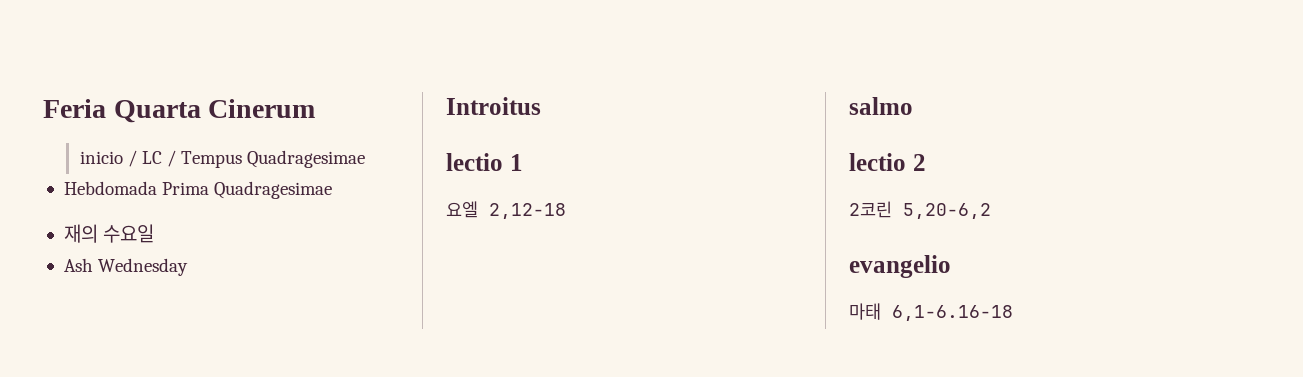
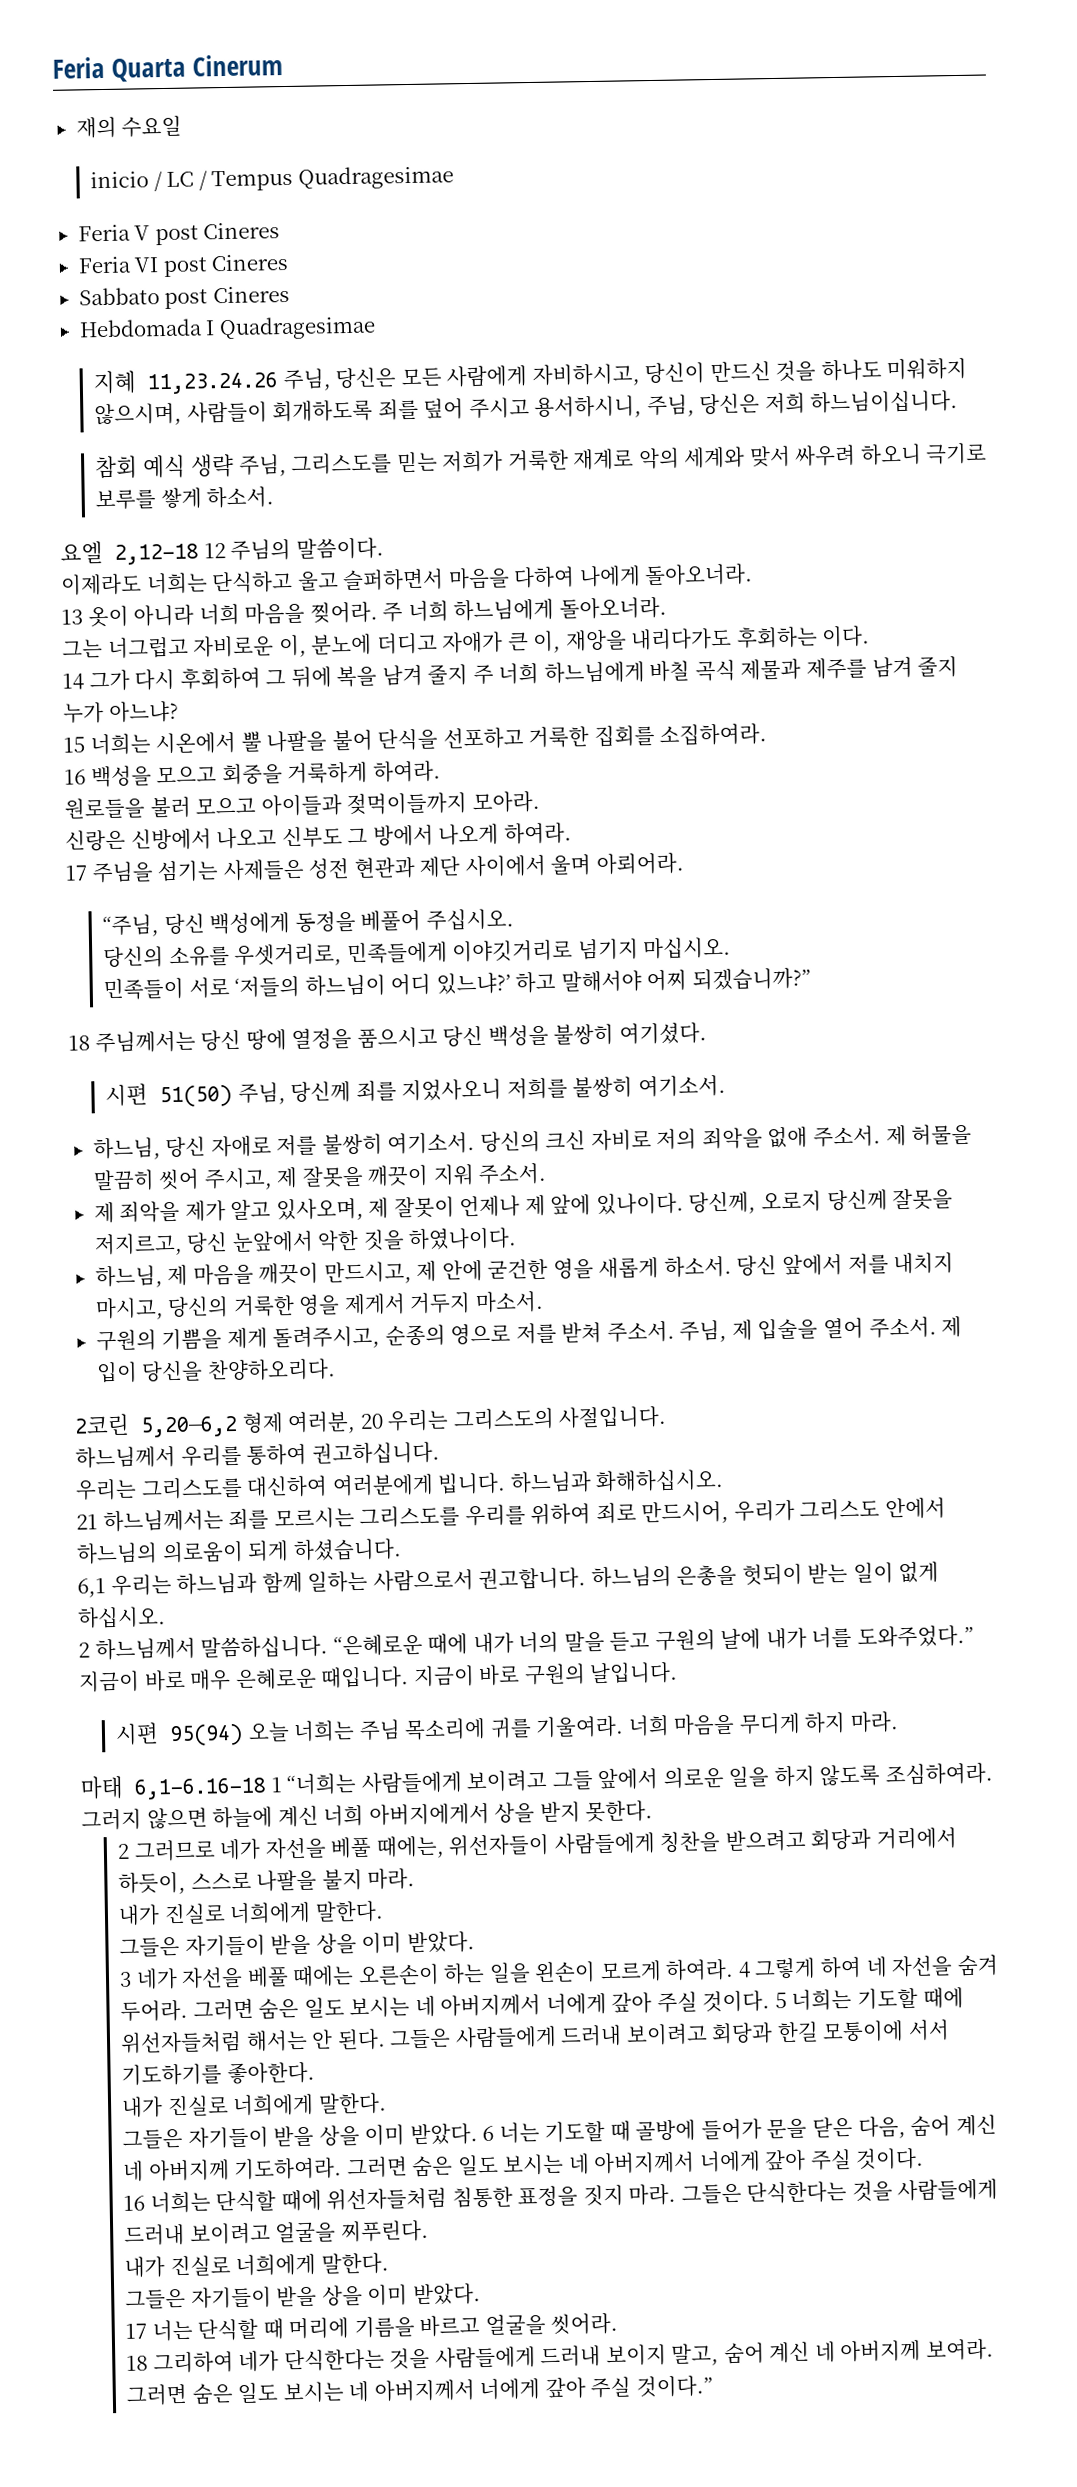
(316, 108) none -> [75,115,183,139] // 재의 수요일
(366, 159) none -> [77,222,281,246] [77,253,289,278] [78,285,290,310] // Feria V post Cineres // Feria VI post Cineres // Sabbato post Cineres
[162,181,333,199] [63,224,155,243] [63,258,189,276] [446,97,541,115] [446,153,523,171] [446,201,566,219] [849,97,913,115] [849,153,926,171] [849,201,991,219] [849,255,951,278] [849,303,1013,321] Prima Quadragesimae // 재의 수요일 // Ash Wednesday // Introitus // lectio 1 // 요엘 2,12-18 // salmo // lectio 2 // 2코린 5,20-6,2 // evangelio // 마태 6,1-6.16-18 -> [205,315,376,341] [93,357,968,395] [94,390,959,427] [95,442,988,480] [95,486,275,511] [60,537,384,565] [60,563,754,596] [61,596,667,628] [62,625,871,659] [62,656,959,692] [63,700,179,724] [63,723,768,756] [64,760,441,788] [64,790,540,819] [65,822,572,852] [65,852,684,884] [102,908,514,938] [103,936,732,969] [103,967,811,1001] [68,1022,707,1054] [105,1074,726,1108] [92,1123,973,1161] [92,1162,548,1192] [93,1188,954,1224] [93,1227,518,1257] [94,1252,955,1289] [94,1290,544,1321] [95,1316,963,1352] [95,1358,336,1384] [74,1405,668,1438] [75,1441,440,1469] [75,1468,725,1501] [76,1497,946,1533] [76,1538,402,1565] [77,1561,940,1598] [77,1606,166,1629] [78,1624,974,1661] [78,1661,679,1693] [115,1711,899,1747] [80,1762,993,1800] [81,1800,654,1831] [117,1827,957,1862] [118,1868,416,1895] [118,1900,384,1926] [119,1931,475,1957] [119,1954,999,1990] [120,1987,964,2022] [120,2019,950,2054] [121,2061,315,2086] [121,2092,387,2118] [122,2114,997,2149] [122,2147,925,2182] [123,2178,999,2214] [124,2219,429,2246] [124,2252,389,2278] [125,2283,481,2309] [125,2312,619,2342] [126,2338,994,2374] [126,2375,713,2406] I Quadragesimae // 지혜 11,23.24.26 주님, 당신은 모든 사람에게 자비하시고, 당신이 만드신 것을 하나도 미워하지 않으시며, 사람들이 회개하도록 죄를 덮어 주시고 용서하시니, 주님, 당신은 저희 하느님이십니다. // 참회 예식 생략 주님, 그리스도를 믿는 저희가 거룩한 재계로 악의 세계와 맞서 싸우려 하오니 극기로 보루를 쌓게 하소서. // 요엘 2,12-18 12 주님의 말씀이다. // 이제라도 너희는 단식하고 울고 슬퍼하면서 마음을 다하여 나에게 돌아오너라. // 13 옷이 아니라 너희 마음을 찢어라. 주 너희 하느님에게 돌아오너라. // 그는 너그럽고 자비로운 이, 분노에 더디고 자애가 큰 이, 재앙을 내리다가도 후회하는 이다. // 14 그가 다시 후회하여 그 뒤에 복을 남겨 줄지 주 너희 하느님에게 바칠 곡식 제물과 제주를 남겨 줄지 누가 아느냐? // 15 너희는 시온에서 뿔 나팔을 불어 단식을 선포하고 거룩한 집회를 소집하여라. // 16 백성을 모으고 회중을 거룩하게 하여라. // 원로들을 불러 모으고 아이들과 젖먹이들까지 모아라. // 신랑은 신방에서 나오고 신부도 그 방에서 나오게 하여라. // 17 주님을 섬기는 사제들은 성전 현관과 제단 사이에서 울며 아뢰어라. // “주님, 당신 백성에게 동정을 베풀어 주십시오. // 당신의 소유를 우셋거리로, 민족들에게 이야깃거리로 넘기지 마십시오. // 민족들이 서로 ‘저들의 하느님이 어디 있느냐?’ 하고 말해서야 어찌 되겠습니까?” // 18 주님께서는 당신 땅에 열정을 품으시고 당신 백성을 불쌍히 여기셨다. // 시편 51(50) 주님, 당신께 죄를 지었사오니 저희를 불쌍히 여기소서. // 하느님, 당신 자애로 저를 불쌍히 여기소서. 당신의 크신 자비로 저의 죄악을 없애 주소서. 제 허물을 말끔히 씻어 주시고, 제 잘못을 깨끗이 지워 주소서. // 제 죄악을 제가 알고 있사오며, 제 잘못이 언제나 제 앞에 있나이다. 당신께, 오로지 당신께 잘못을 저지르고, 당신 눈앞에서 악한 짓을 하였나이다. // 하느님, 제 마음을 깨끗이 만드시고, 제 안에 굳건한 영을 새롭게 하소서. 당신 앞에서 저를 내치지 마시고, 당신의 거룩한 영을 제게서 거두지 마소서. // 구원의 기쁨을 제게 돌려주시고, 순종의 영으로 저를 받쳐 주소서. 주님, 제 입술을 열어 주소서. 제 입이 당신을 찬양하오리다. // 2코린 5,20─6,2 형제 여러분, 20 우리는 그리스도의 사절입니다. // 하느님께서 우리를 통하여 권고하십니다. // 우리는 그리스도를 대신하여 여러분에게 빕니다. 하느님과 화해하십시오. // 21 하느님께서는 죄를 모르시는 그리스도를 우리를 위하여 죄로 만드시어, 우리가 그리스도 안에서 하느님의 의로움이 되게 하셨습니다. // 6,1 우리는 하느님과 함께 일하는 사람으로서 권고합니다. 하느님의 은총을 헛되이 받는 일이 없게 하십시오. // 2 하느님께서 말씀하십니다. “은혜로운 때에 내가 너의 말을 듣고 구원의 날에 내가 너를 도와주었다.” 지금이 바로 매우 은혜로운 때입니다. 지금이 바로 구원의 날입니다. // 시편 95(94) 오늘 너희는 주님 목소리에 귀를 기울여라. 너희 마음을 무디게 하지 마라. // 마태 6,1-6.16-18 1 “너희는 사람들에게 보이려고 그들 앞에서 의로운 일을 하지 않도록 조심하여라. 그러지 않으면 하늘에 계신 너희 아버지에게서 상을 받지 못한다. // 2 그러므로 네가 자선을 베풀 때에는, 위선자들이 사람들에게 칭찬을 받으려고 회당과 거리에서 하듯이, 스스로 나팔을 불지 마라. // 내가 진실로 너희에게 말한다. // 그들은 자기들이 받을 상을 이미 받았다. // 3 네가 자선을 베풀 때에는 오른손이 하는 일을 왼손이 모르게 하여라. 4 그렇게 하여 네 자선을 숨겨 두어라. 그러면 숨은 일도 보시는 네 아버지께서 너에게 갚아 주실 것이다. 5 너희는 기도할 때에 위선자들처럼 해서는 안 된다. 그들은 사람들에게 드러내 보이려고 회당과 한길 모퉁이에 서서 기도하기를 좋아한다. // 내가 진실로 너희에게 말한다. // 그들은 자기들이 받을 상을 이미 받았다. 6 너는 기도할 때 골방에 들어가 문을 닫은 다음, 숨어 계신 네 아버지께 기도하여라. 그러면 숨은 일도 보시는 네 아버지께서 너에게 갚아 주실 것이다. // 16 너희는 단식할 때에 위선자들처럼 침통한 표정을 짓지 마라. 그들은 단식한다는 것을 사람들에게 드러내 보이려고 얼굴을 찌푸린다. // 내가 진실로 너희에게 말한다. // 그들은 자기들이 받을 상을 이미 받았다. // 17 너는 단식할 때 머리에 기름을 바르고 얼굴을 씻어라. // 18 그리하여 네가 단식한다는 것을 사람들에게 드러내 보이지 말고, 숨어 계신 네 아버지께 보여라. 그러면 숨은 일도 보시는 네 아버지께서 너에게 갚아 주실 것이다.”

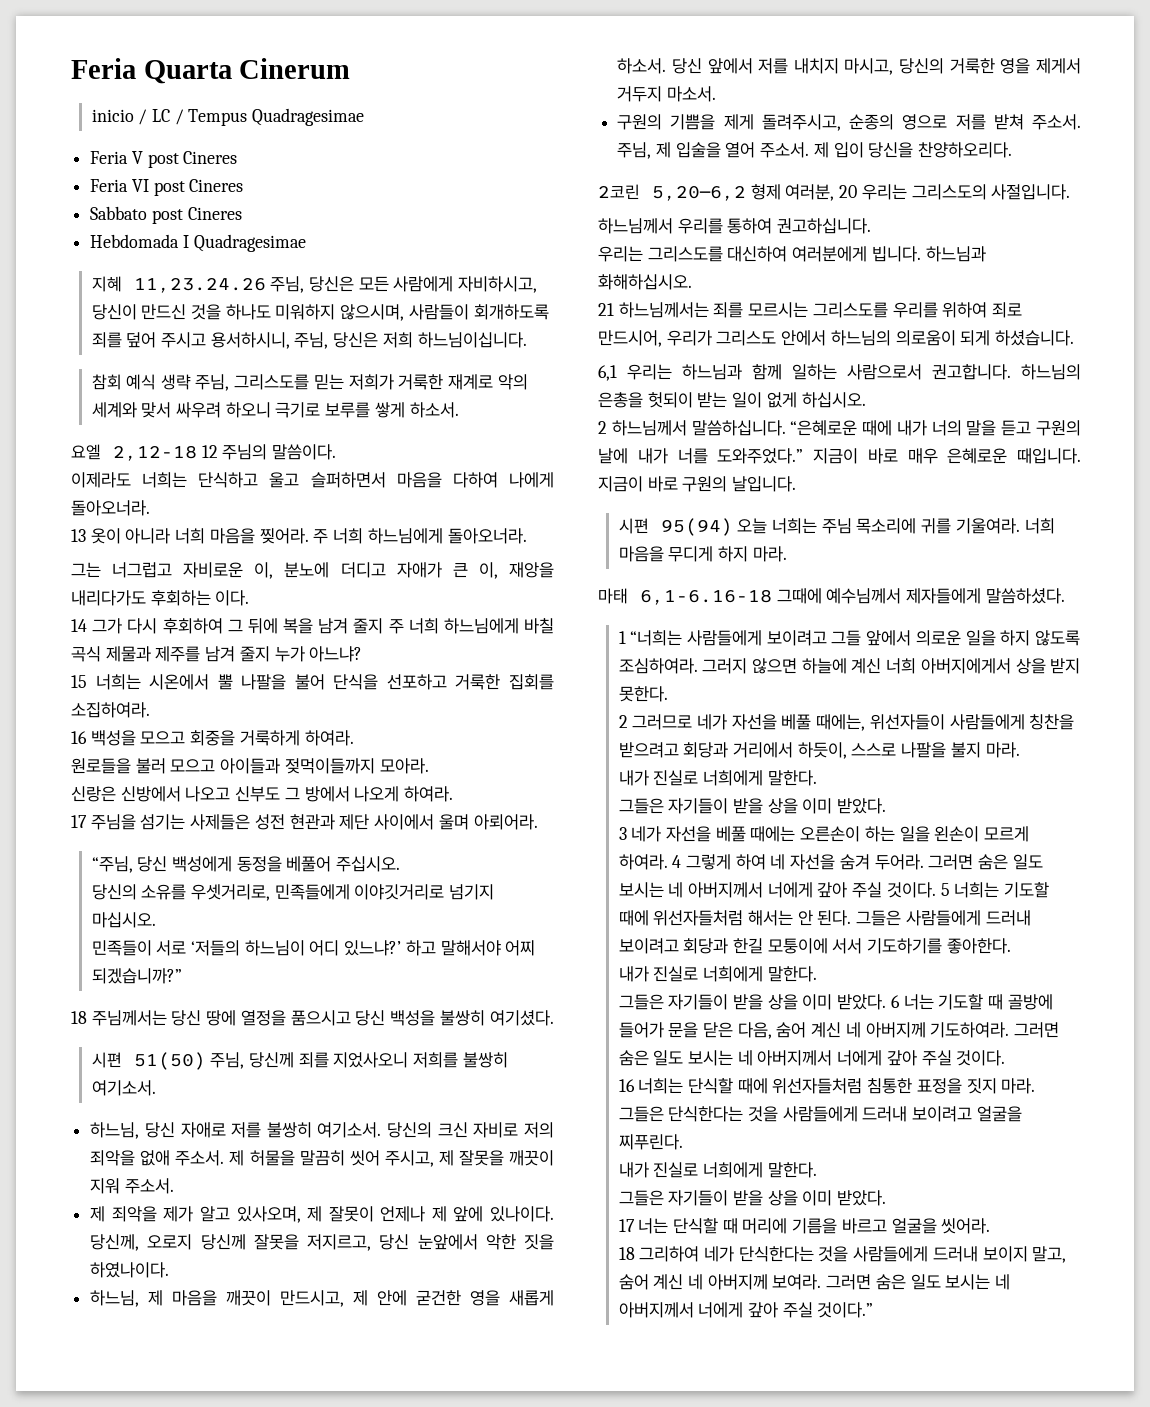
[75,115,183,139] // 재의 수요일 -> (351, 68) none
(267, 1788) none -> [776,588,1065,604] 그때에 예수님께서 제자들에게 말씀하셨다. //

